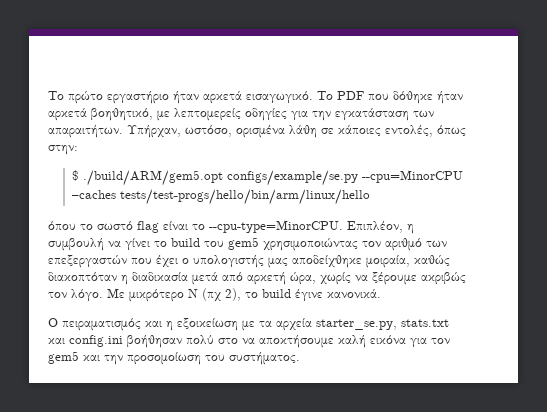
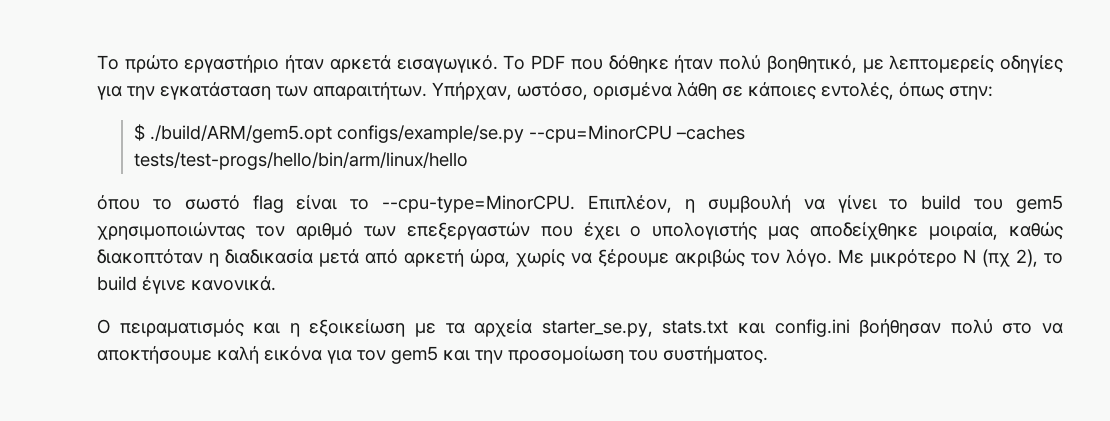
[48,108,87,121] αρκετά -> [719,55,762,70] πολύ

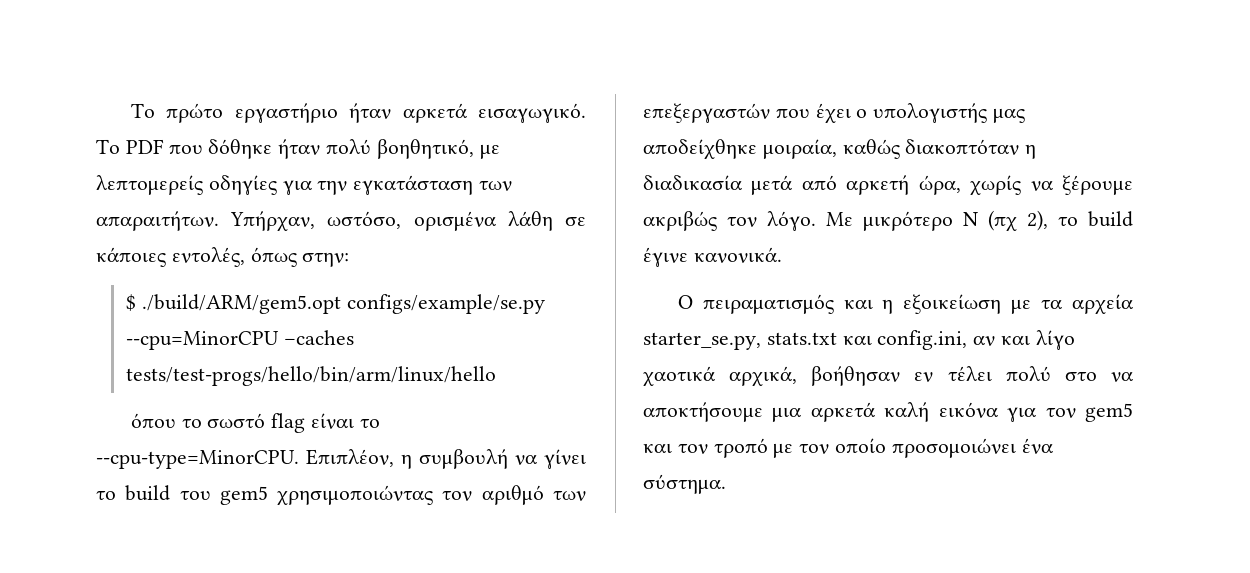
[774,319,942,337] config.ini βοήθησαν -> [877,330,1075,350] [643,366,992,387] config.ini, αν και λίγο χαοτικά αρχικά, βοήθησαν εν τέλει
(212, 355) none -> [772,402,876,422] μια αρκετά
[475,346,768,364] την προσομοίωση του συστήματος. -> [677,438,1054,458] [643,474,726,494] τον τροπό με τον οποίο προσομοιώνει ένα σύστημα.

